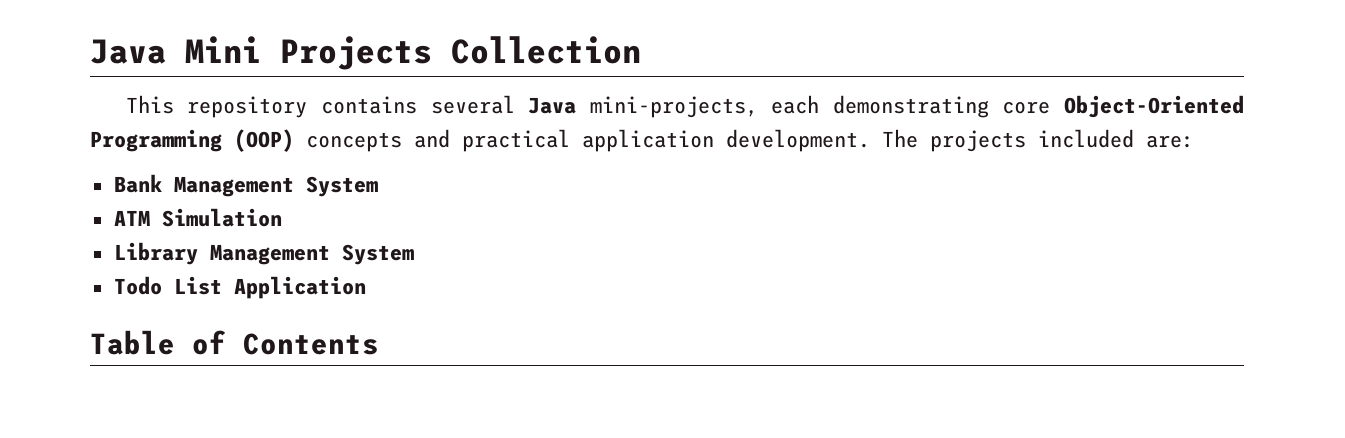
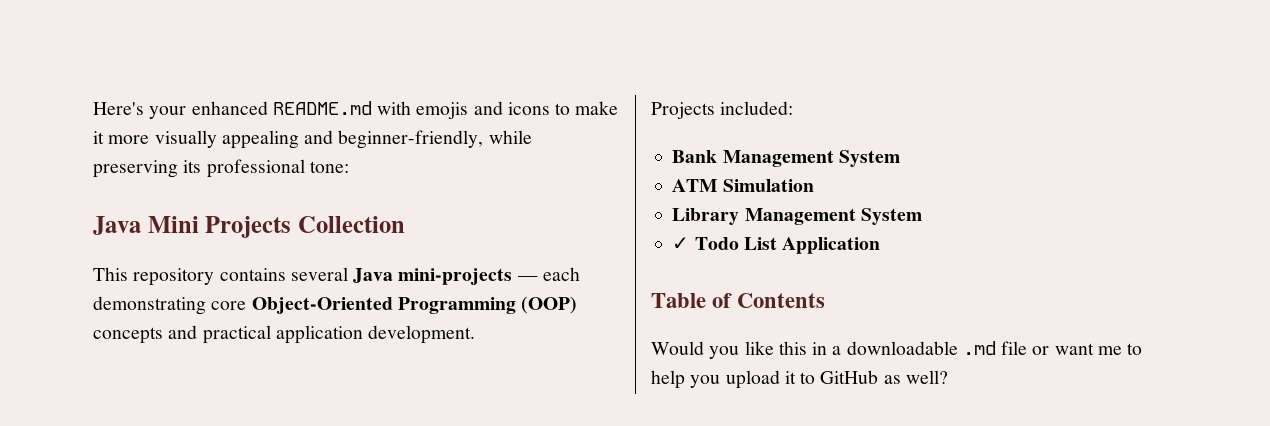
(90, 51) none -> [93,101,619,119] [93,130,532,149] [93,159,349,178] Here's your enhanced README.md with emojis and icons to make it more visually appealing and beginner-friendly, while preserving its professional tone: //
[589,96,758,118] mini-projects, -> [398,268,538,285] mini-projects —
[882,129,1194,152] The projects included are: -> [651,101,794,119] // Projects included:
(414, 254) none -> [672,237,690,250] ✓
(379, 344) none -> [651,341,1143,359] [651,370,948,389] // Would you like this in a downloadable .md file or want me to help you upload it to GitHub as well?

